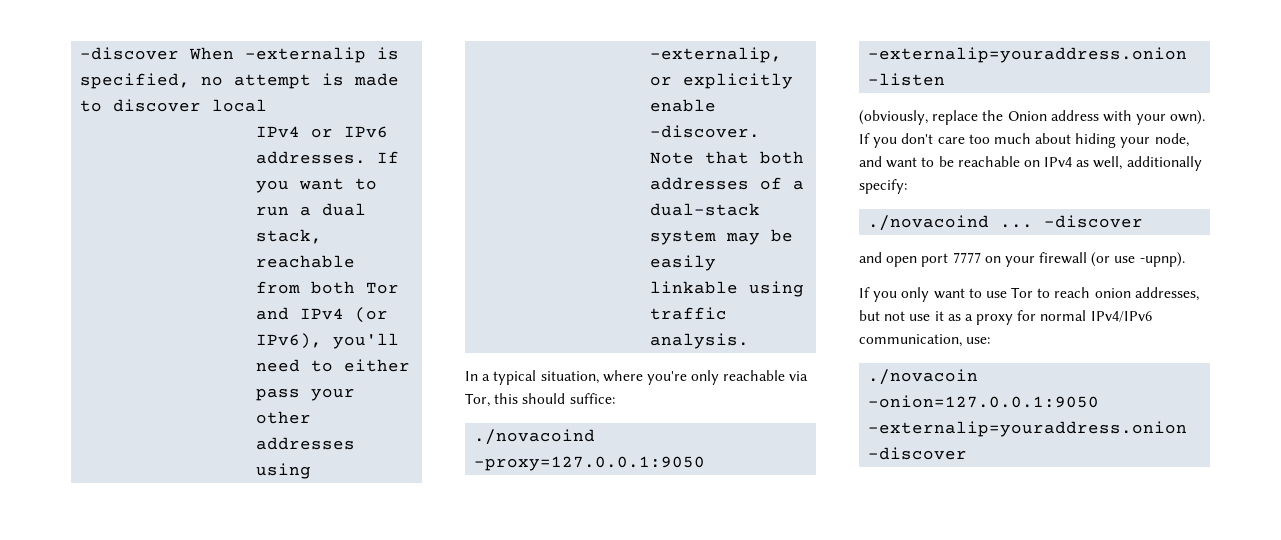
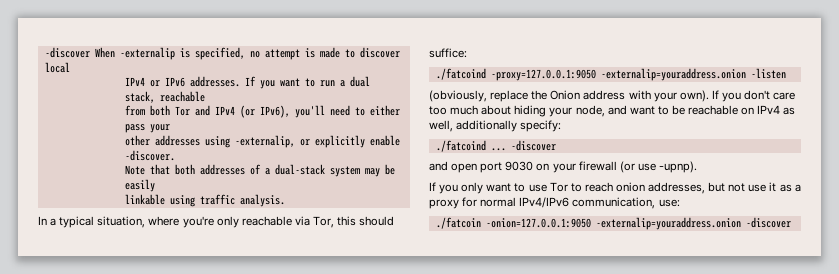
[474,429,596,445] ./novacoind -> [435,68,486,80] ./fatcoind
[868,215,990,231] ./novacoind -> [435,140,486,152] ./fatcoind
[952,252,981,263] 7777 -> [505,161,534,171] 9030
[868,369,979,385] ./novacoin -> [435,217,481,229] ./fatcoin

